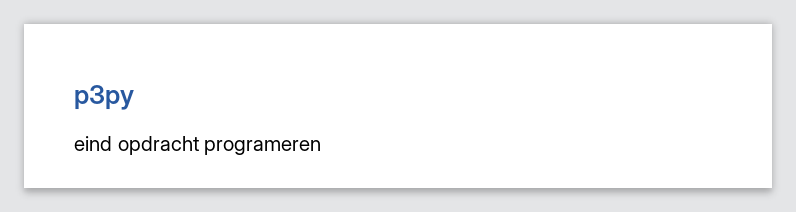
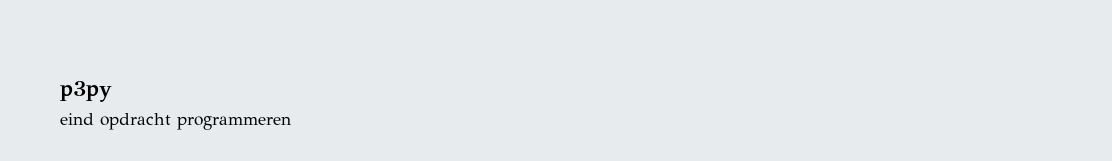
[204,140,322,155] programeren -> [177,116,291,130] programmeren

